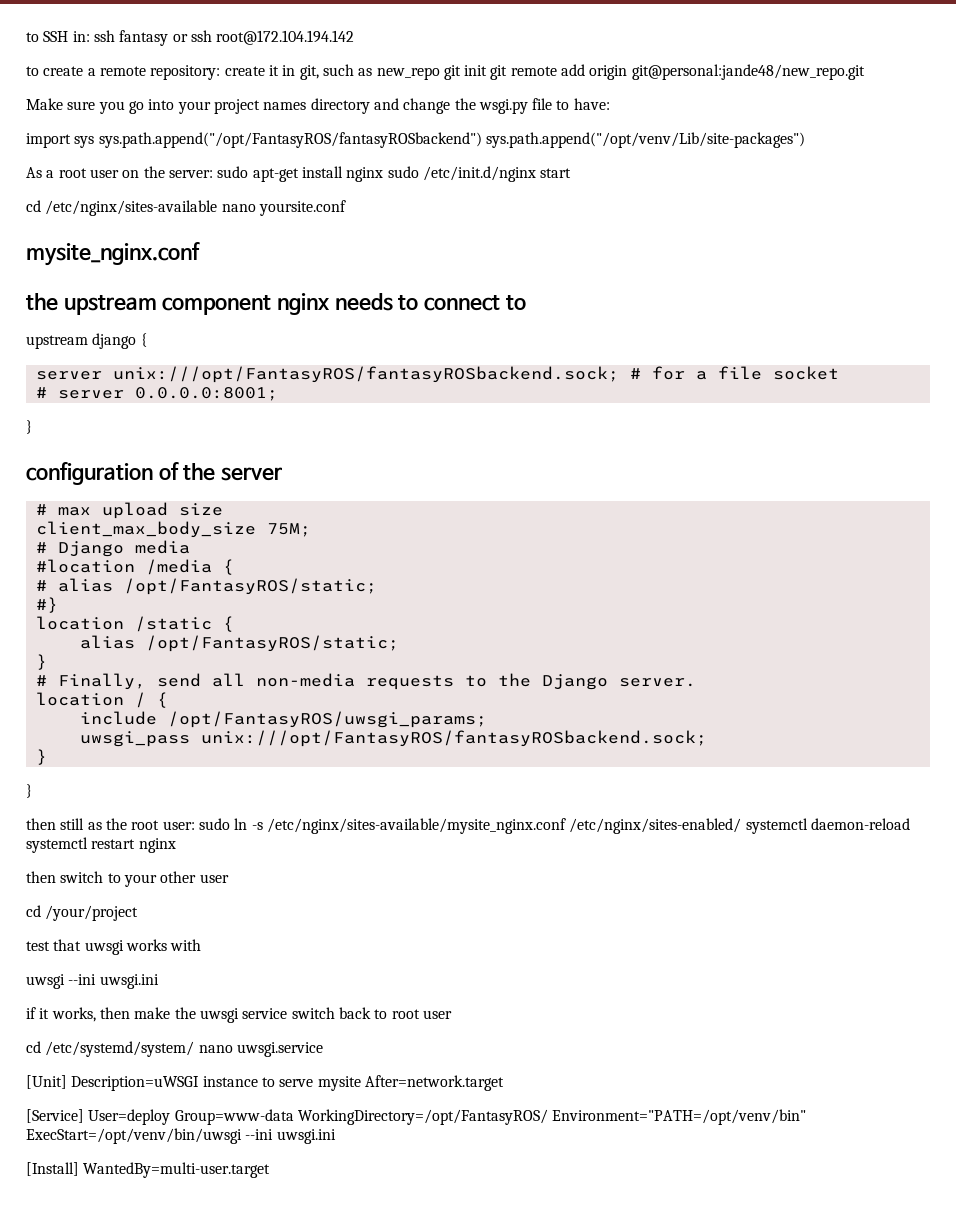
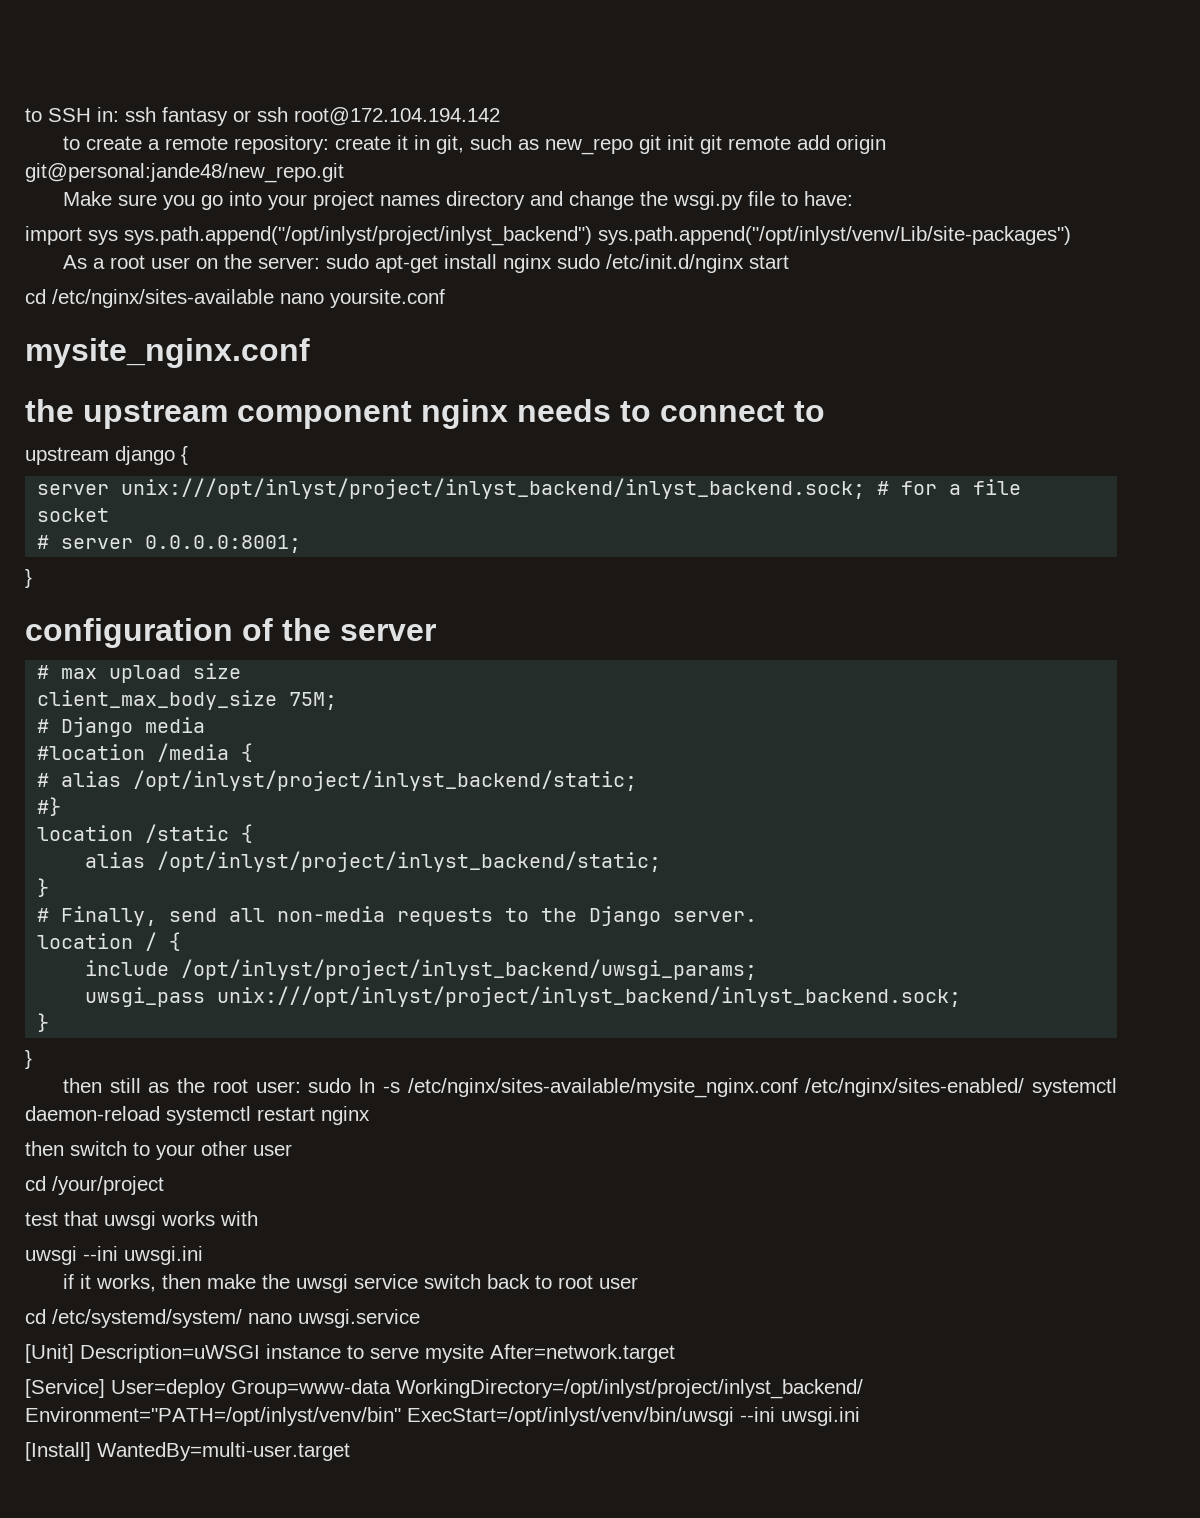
[98,132,805,148] sys.path.append("/opt/FantasyROS/fantasyROSbackend") sys.path.append("/opt/venv/Lib/site-packages") -> [124,226,1071,246] sys.path.append("/opt/inlyst/project/inlyst_backend") sys.path.append("/opt/inlyst/venv/Lib/site-packages")
[112,366,619,383] unix:///opt/FantasyROS/fantasyROSbackend.sock; -> [121,478,866,499] unix:///opt/inlyst/project/inlyst_backend/inlyst_backend.sock;
[123,578,377,595] /opt/FantasyROS/static; -> [133,770,638,791] /opt/inlyst/project/inlyst_backend/static;
[145,635,399,652] /opt/FantasyROS/static; -> [157,851,662,872] /opt/inlyst/project/inlyst_backend/static;
[167,711,487,728] /opt/FantasyROS/uwsgi_params; -> [181,959,758,980] /opt/inlyst/project/inlyst_backend/uwsgi_params;
[200,730,707,747] unix:///opt/FantasyROS/fantasyROSbackend.sock; -> [217,986,962,1007] unix:///opt/inlyst/project/inlyst_backend/inlyst_backend.sock;
[297,1109,807,1125] [26,1128,242,1144] WorkingDirectory=/opt/FantasyROS/ Environment="PATH=/opt/venv/bin" ExecStart=/opt/venv/bin/uwsgi -> [396,1379,863,1399] [25,1407,734,1426] WorkingDirectory=/opt/inlyst/project/inlyst_backend/ Environment="PATH=/opt/inlyst/venv/bin" ExecStart=/opt/inlyst/venv/bin/uwsgi

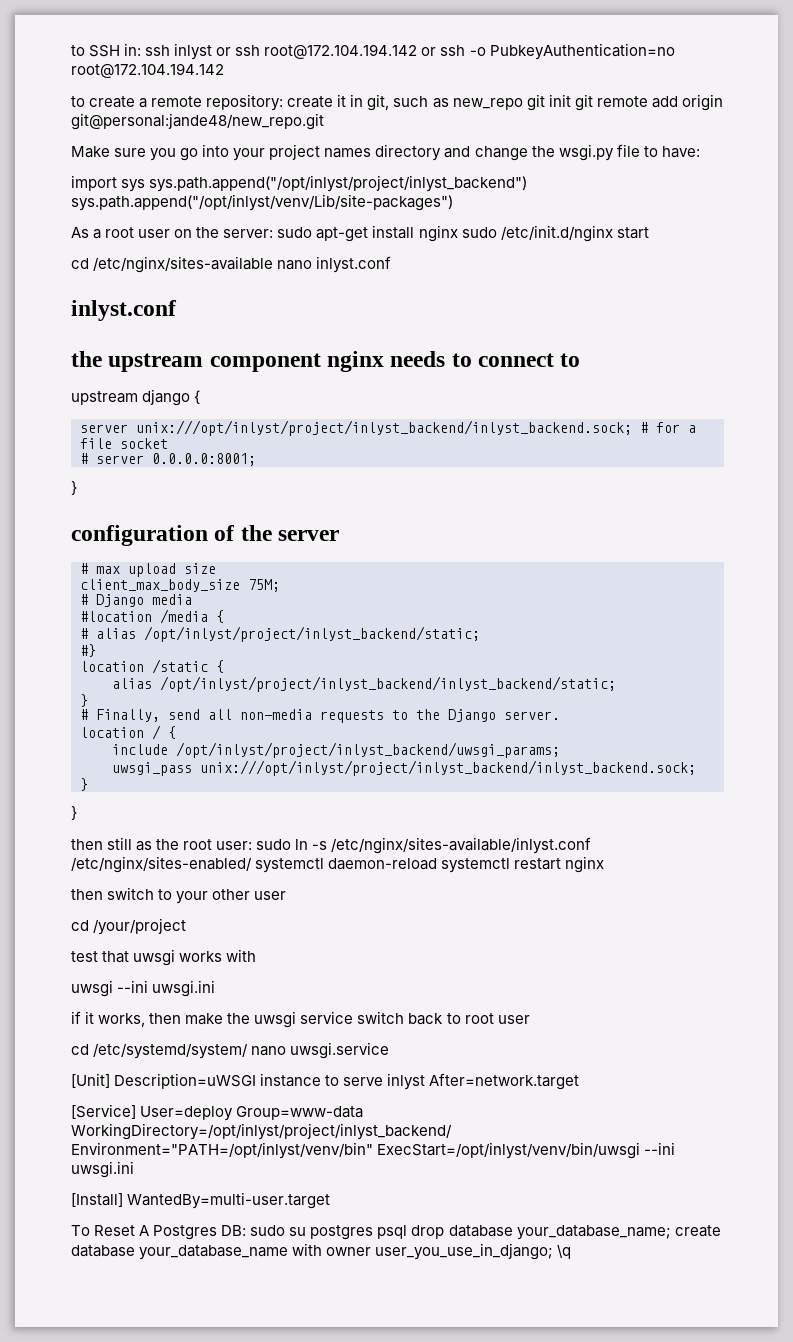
[162,107,228,126] fantasy -> [174,43,213,60] inlyst
(500, 116) none -> [421,43,675,60] [71,63,224,78] or ssh -o PubkeyAuthentication=no root@172.104.194.142
[330,289,445,308] [25,338,310,368] yoursite.conf // mysite_nginx.conf -> [316,256,392,273] [71,300,177,321] inlyst.conf // inlyst.conf
[157,851,662,872] /opt/inlyst/project/inlyst_backend/static; -> [160,676,616,692] /opt/inlyst/project/inlyst_backend/inlyst_backend/static;
[407,1078,798,1098] /etc/nginx/sites-available/mysite_nginx.conf -> [331,837,592,854] /etc/nginx/sites-available/inlyst.conf
[425,1344,484,1363] mysite -> [387,1073,426,1090] inlyst
(350, 1451) none -> [71,1225,721,1240] [71,1243,572,1260] // To Reset A Postgres DB: sudo su postgres psql drop database your_database_name; create database your_database_name with owner user_you_use_in_django; \q

